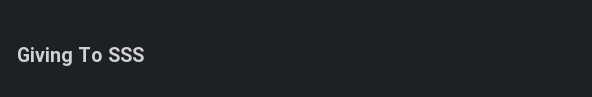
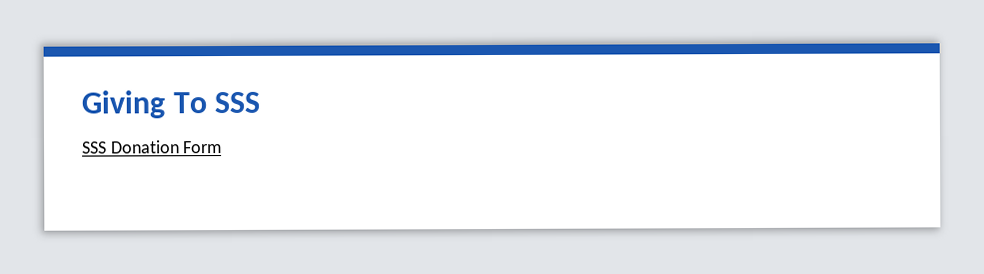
(144, 54) none -> [82,140,223,154] // SSS Donation Form

